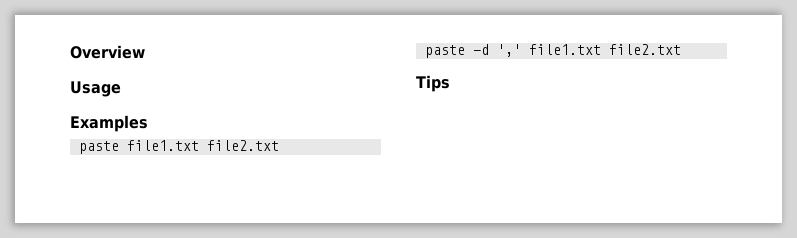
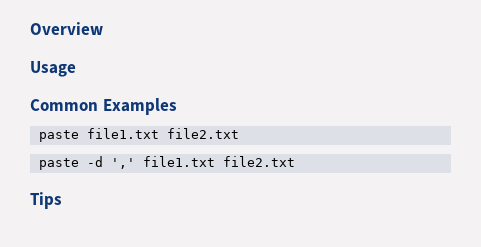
(121, 89) none -> [30,99,98,111] Common

